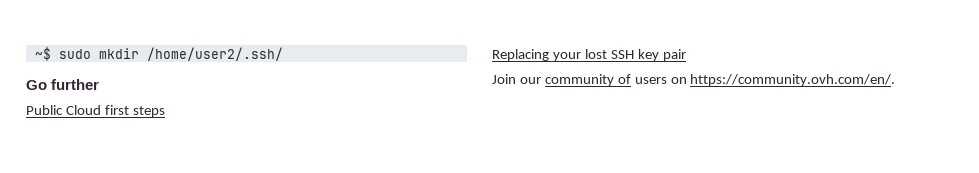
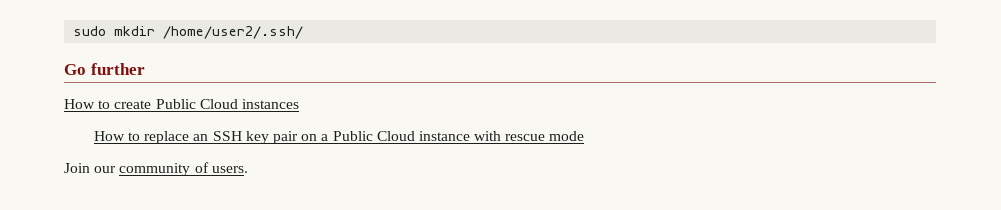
[34,46,51,61] ~$ -> (73, 31) none
[26,105,165,117] [492,49,686,61] Public Cloud first steps // Replacing your lost SSH key pair -> [64,99,299,109] [93,131,585,144] How to create Public Cloud instances // How to replace an SSH key pair on a Public Cloud instance with rescue mode
[634,74,896,86] users on https://community.ovh.com/en/. -> [211,166,248,173] users.

